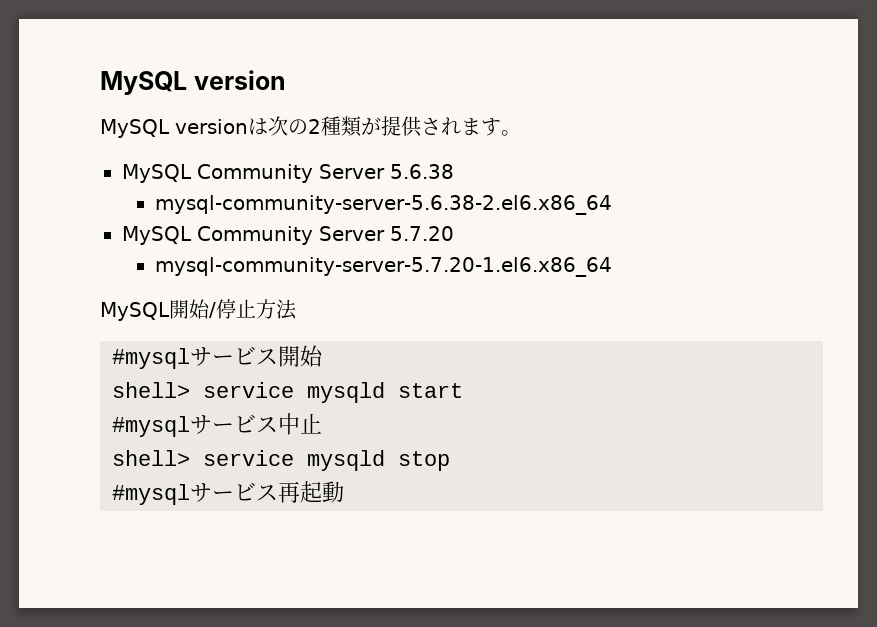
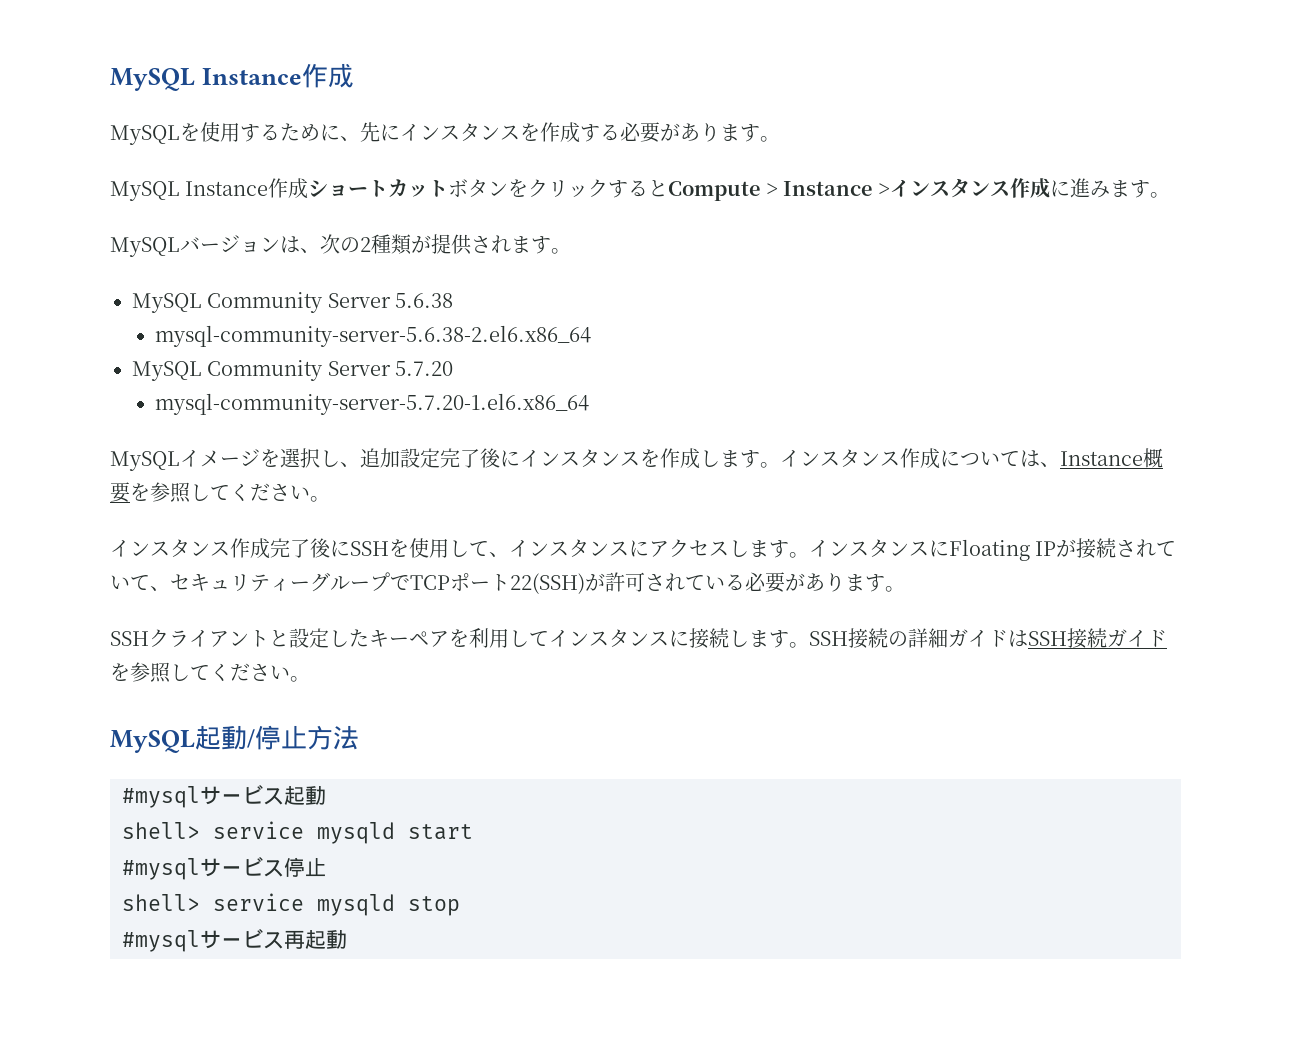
[100,70,286,95] [100,118,268,138] MySQL version // MySQL versionは -> [110,63,355,91] [110,122,780,145] [110,178,1170,201] [110,235,320,257] MySQL Instance作成 // MySQLを使用するために、先にインスタンスを作成する必要があります。 // MySQL Instance作成ショートカットボタンをクリックするとCompute > Instance >インスタンス作成に進みます。 // MySQLバージョンは、
[169,299,210,319] 開始 -> [180,448,1163,469] [110,482,330,503] [110,538,1177,561] [110,572,905,594] [110,628,1167,649] [110,662,310,683] [110,725,247,753] イメージを選択し、追加設定完了後にインスタンスを作成します。インスタンス作成については、Instance概要を参照してください。 // インスタンス作成完了後にSSHを使用して、インスタンスにアクセスします。インスタンスにFloating IPが接続されていて、セキュリティーグループでTCPポート22(SSH)が許可されている必要があります。 // SSHクライアントと設定したキーペアを利用してインスタンスに接続します。SSH接続の詳細ガイドはSSH接続ガイドを参照してください。 // MySQL起動
[278,345,323,367] 開始 -> [284,786,326,806] 起動
[278,413,300,435] 中 -> [284,857,305,877] 停

